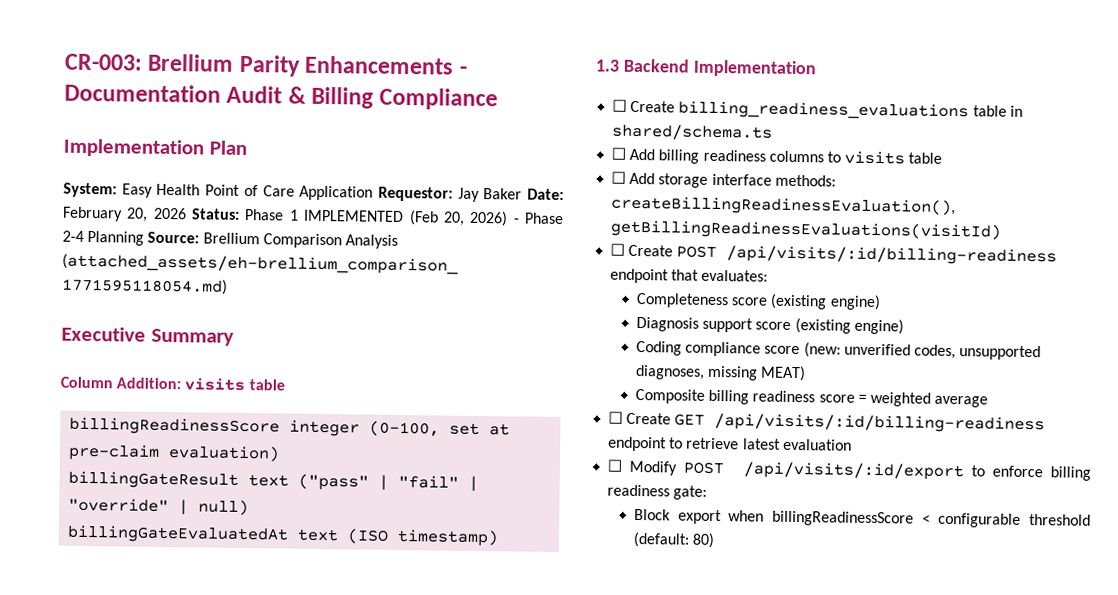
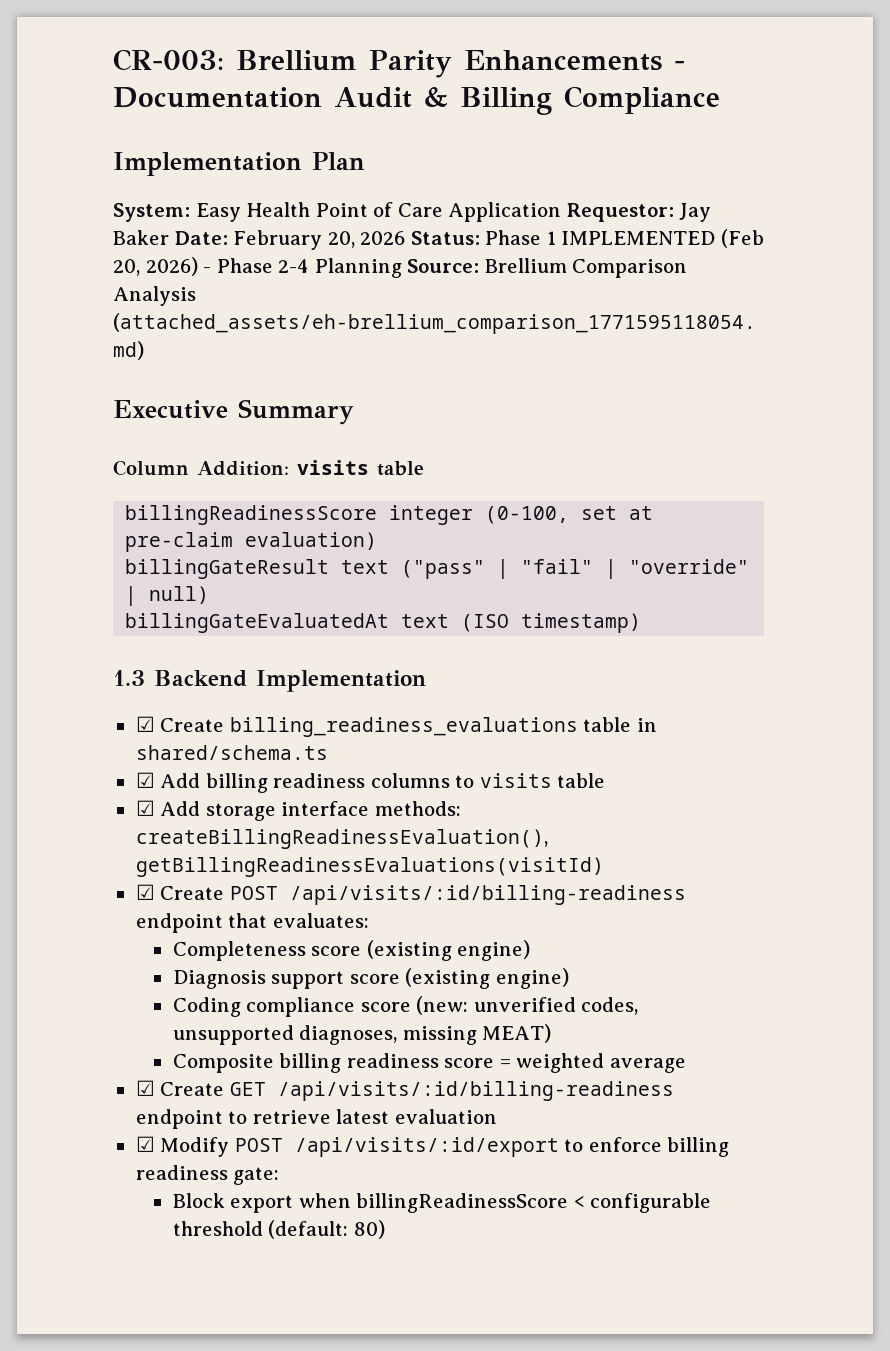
[612,99,628,112] ☐ -> [135,716,155,732] ☑
[611,147,627,160] ☐ -> [135,772,155,788] ☑
[611,171,627,184] ☐ -> [135,800,155,816] ☑
[610,243,626,256] ☐ -> [135,884,155,900] ☑
[608,411,624,424] ☐ -> [135,1080,155,1096] ☑
[607,459,623,472] ☐ -> [135,1136,155,1152] ☑

